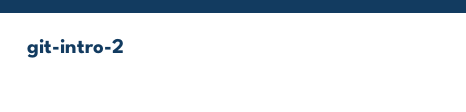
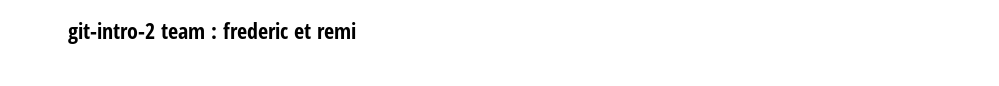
(124, 48) none -> [160,22,356,39] team : frederic et remi

